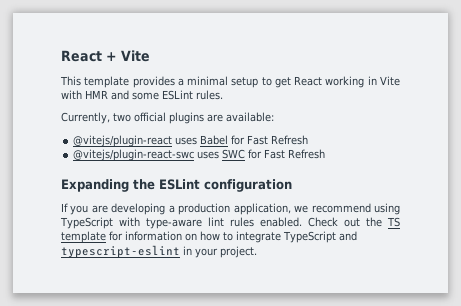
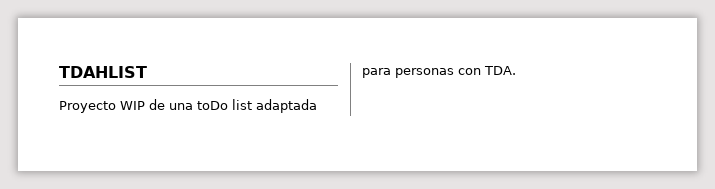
[61,50,150,62] [60,76,400,88] [61,90,223,100] [61,112,274,124] [73,135,309,147] [73,149,326,161] [61,179,292,192] [61,203,401,215] [60,217,400,229] [61,231,357,243] [61,245,257,258] React + Vite // This template provides a minimal setup to get React working in Vite with HMR and some ESLint rules. // Currently, two official plugins are available: // @vitejs/plugin-react uses Babel for Fast Refresh // @vitejs/plugin-react-swc uses SWC for Fast Refresh // Expanding the ESLint configuration // If you are developing a production application, we recommend using TypeScript with type-aware lint rules enabled. Check out the TS template for information on how to integrate TypeScript and typescript-eslint in your project. -> [59,66,147,78] [59,99,317,113] [362,66,516,78] TDAHLIST // Proyecto WIP de una toDo list adaptada para personas con TDA.

